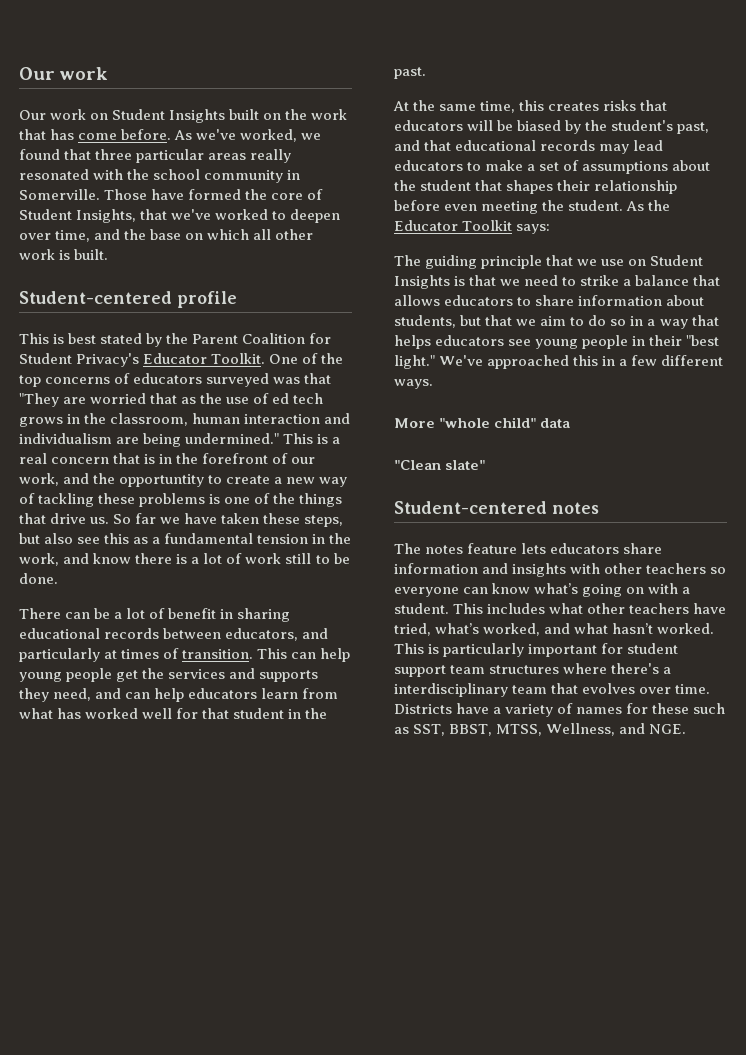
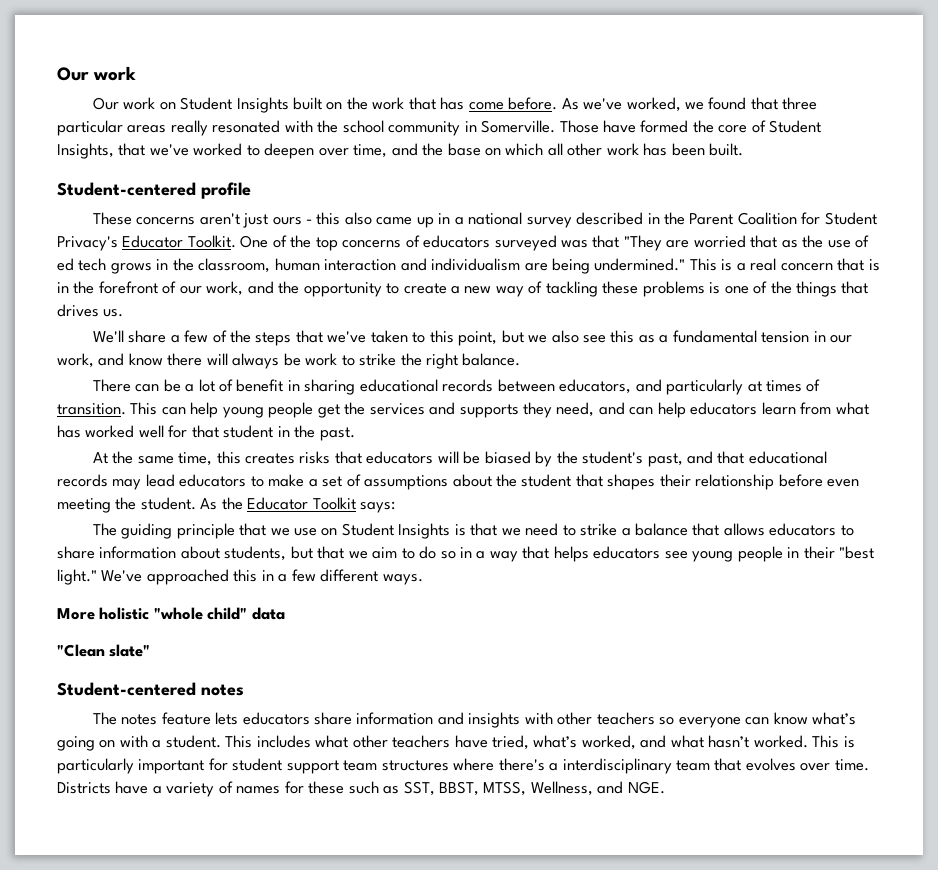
[59,250,71,260] is -> [643,143,705,156] has been
[19,333,163,347] This is best stated by -> [92,212,660,228] These concerns aren't just ours - this also came up in a national survey described in
[119,474,205,487] opportuntity -> [303,282,382,297] opportunity
[50,513,87,524] drive -> [57,304,99,317] drives
[113,513,344,527] [19,533,40,544] So far we have taken these steps, but -> [92,330,548,346] // We'll share a few of the steps that we've taken to this point, but we
[329,533,352,544] the -> [830,335,853,343] our
[176,553,350,564] [19,573,58,584] is a lot of work still to be done. -> [206,353,521,369] will always be work to strike the right balance.
(435, 423) none -> [99,607,150,620] holistic

